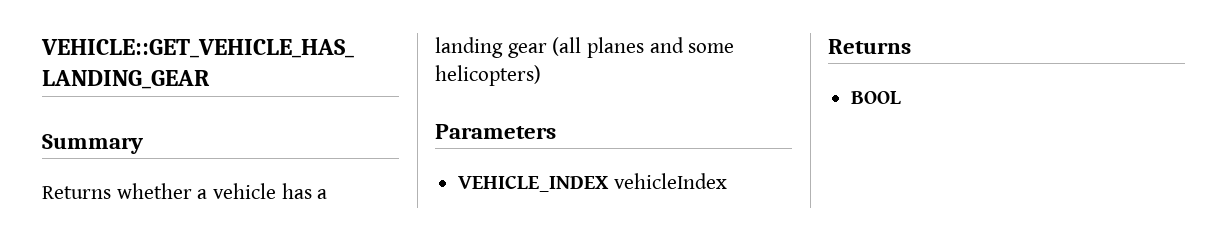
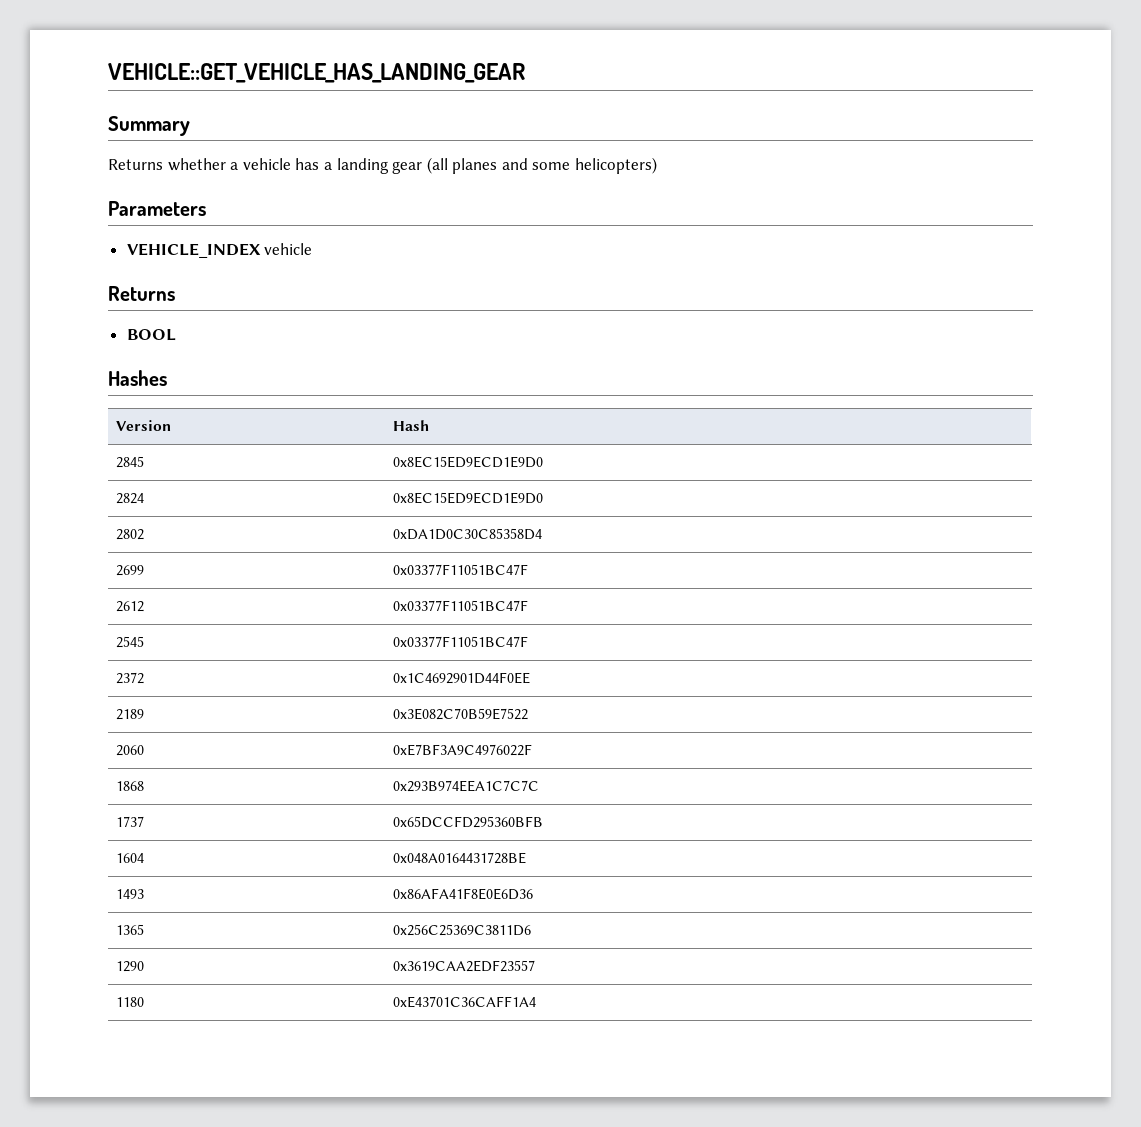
[613,173,727,189] vehicleIndex -> [264,243,313,255] vehicle
(902, 97) none -> [108,370,167,386] [115,420,171,431] [392,420,429,431] [115,456,144,468] [392,456,543,468] [115,493,144,504] [392,492,543,504] [115,529,144,540] [392,528,542,540] [115,565,144,576] [392,564,528,575] [115,601,144,612] [392,600,528,611] [115,636,144,648] [392,636,528,647] [115,672,144,684] [392,672,530,684] [115,709,144,720] [392,708,528,720] [115,745,144,756] [392,744,532,756] [115,781,144,791] [392,780,539,792] [115,816,144,827] [392,816,543,828] [115,853,144,863] [392,852,526,864] [115,889,144,899] [392,888,533,900] [115,924,144,935] [392,924,531,936] [115,961,144,972] [392,960,535,972] [115,997,144,1007] [392,996,536,1008] // Hashes // Version | Hash // 2845 | 0x8EC15ED9ECD1E9D0 // 2824 | 0x8EC15ED9ECD1E9D0 // 2802 | 0xDA1D0C30C85358D4 // 2699 | 0x03377F11051BC47F // 2612 | 0x03377F11051BC47F // 2545 | 0x03377F11051BC47F // 2372 | 0x1C4692901D44F0EE // 2189 | 0x3E082C70B59E7522 // 2060 | 0xE7BF3A9C4976022F // 1868 | 0x293B974EEA1C7C7C // 1737 | 0x65DCCFD295360BFB // 1604 | 0x048A0164431728BE // 1493 | 0x86AFA41F8E0E6D36 // 1365 | 0x256C25369C3811D6 // 1290 | 0x3619CAA2EDF23557 // 1180 | 0xE43701C36CAFF1A4

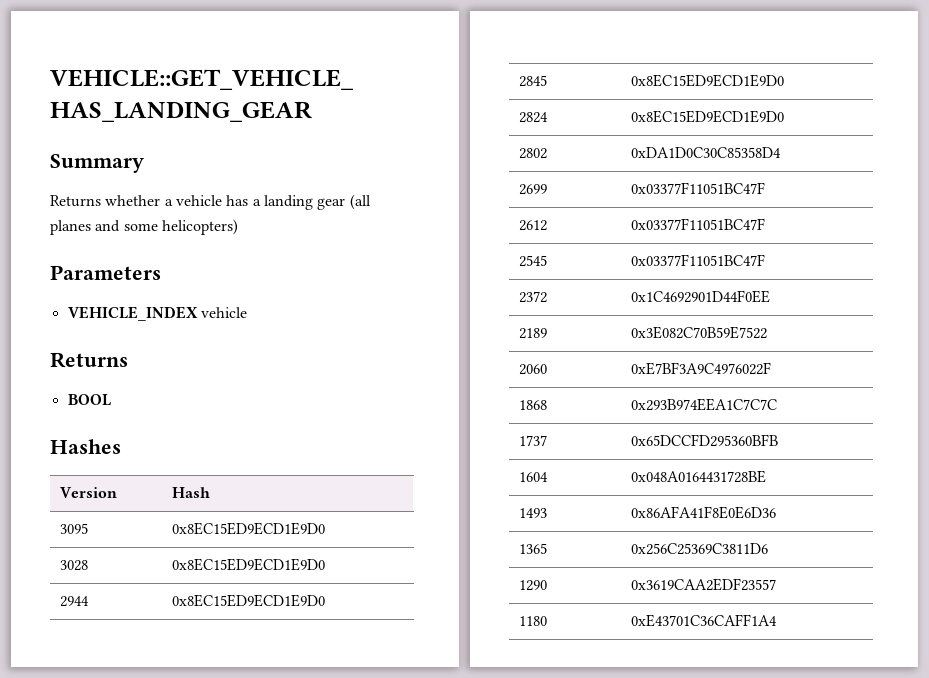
(429, 425) none -> [59,523,88,534] [171,522,325,535] [59,560,88,571] [171,558,325,571] [59,596,89,607] [171,594,325,607] // 3095 | 0x8EC15ED9ECD1E9D0 // 3028 | 0x8EC15ED9ECD1E9D0 // 2944 | 0x8EC15ED9ECD1E9D0

